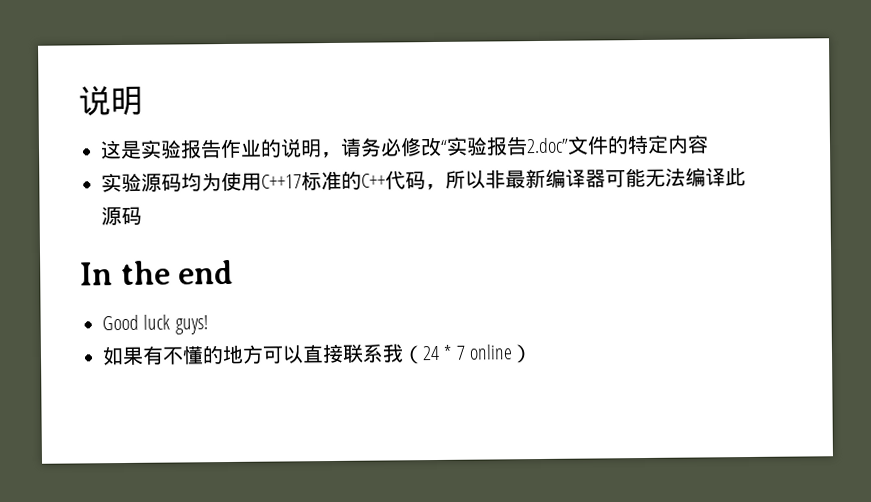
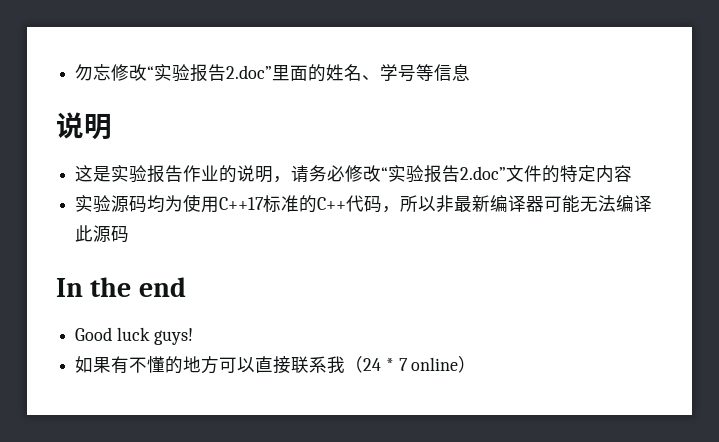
(78, 100) none -> [75,64,471,82] 勿忘修改“实验报告2.doc”里面的姓名、学号等信息 //

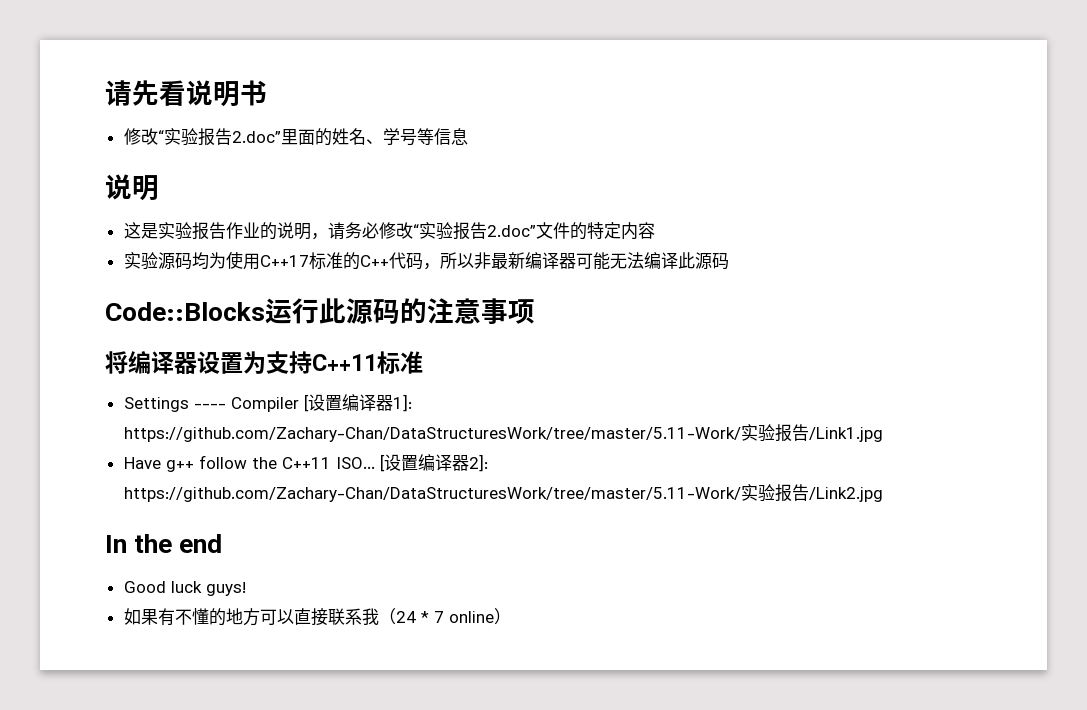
[75,64,112,81] 勿忘 -> [105,80,267,107] 请先看说明书 //
(130, 234) none -> [105,298,535,324] [105,351,423,374] [123,394,412,412] [123,424,883,442] [123,454,488,472] [123,484,883,502] // Code::Blocks运行此源码的注意事项 // 将编译器设置为支持C++11标准 // Settings ---- Compiler [设置编译器1]: https://github.com/Zachary-Chan/DataStructuresWork/tree/master/5.11-Work/实验报告/Link1.jpg // Have g++ follow the C++11 ISO... [设置编译器2]: https://github.com/Zachary-Chan/DataStructuresWork/tree/master/5.11-Work/实验报告/Link2.jpg

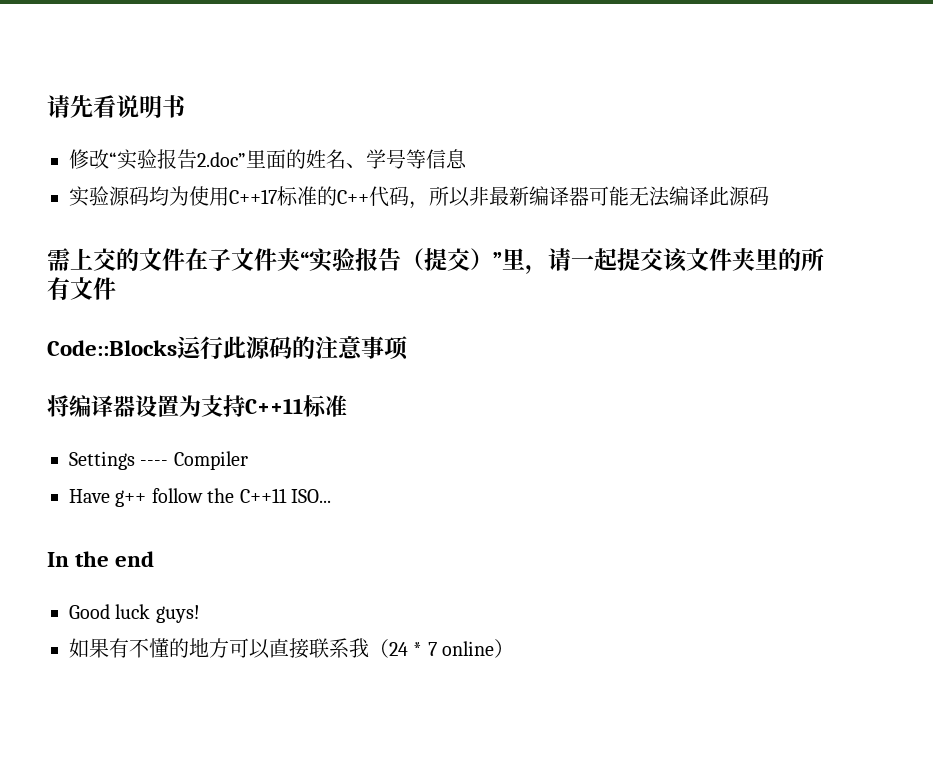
[105,174,159,201] [123,222,655,240] // 说明 // 这是实验报告作业的说明，请务必修改“实验报告2.doc”文件的特定内容 -> (467, 159) none
(729, 261) none -> [47,248,824,274] [47,277,116,300] // 需上交的文件在子文件夹“实验报告（提交）”里，请一起提交该文件夹里的所有文件
[303,394,412,412] [123,424,883,442] [设置编译器1]: https://github.com/Zachary-Chan/DataStructuresWork/tree/master/5.11-Work/实验报告/Link1.jpg -> (248, 460) none
[379,454,488,472] [123,484,883,502] [设置编译器2]: https://github.com/Zachary-Chan/DataStructuresWork/tree/master/5.11-Work/实验报告/Link2.jpg -> (331, 496) none

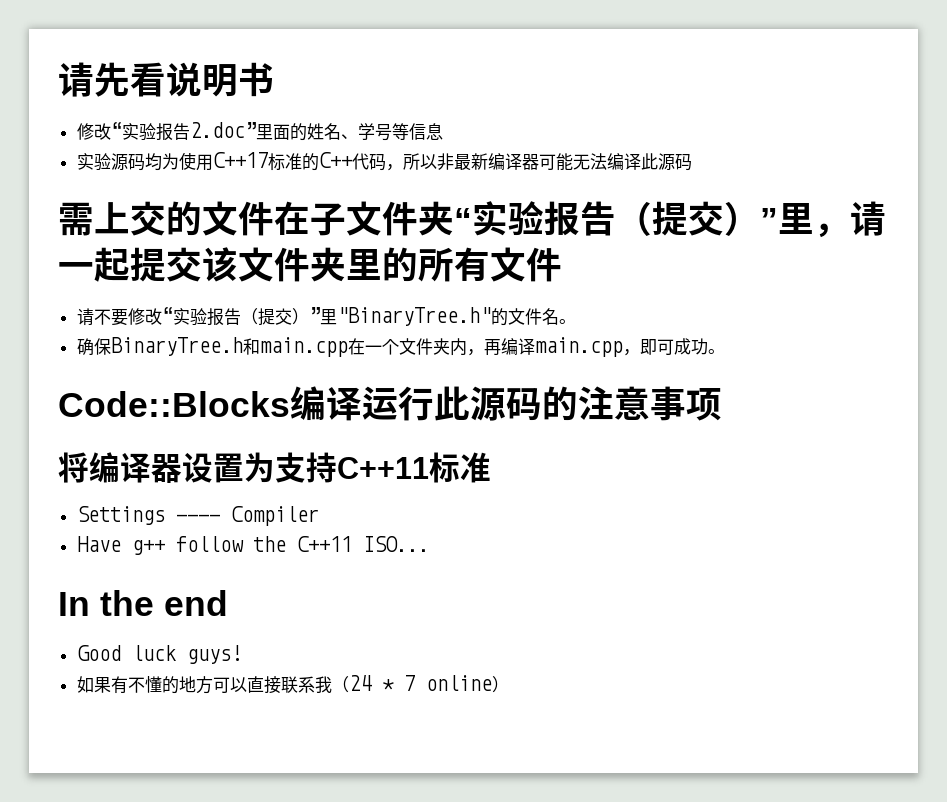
(116, 288) none -> [76,307,576,326] [76,337,725,357] // 请不要修改“实验报告（提交）”里"BinaryTree.h"的文件名。 // 确保BinaryTree.h和main.cpp在一个文件夹内，再编译main.cpp，即可成功。
(177, 348) none -> [290,386,362,421] 编译

